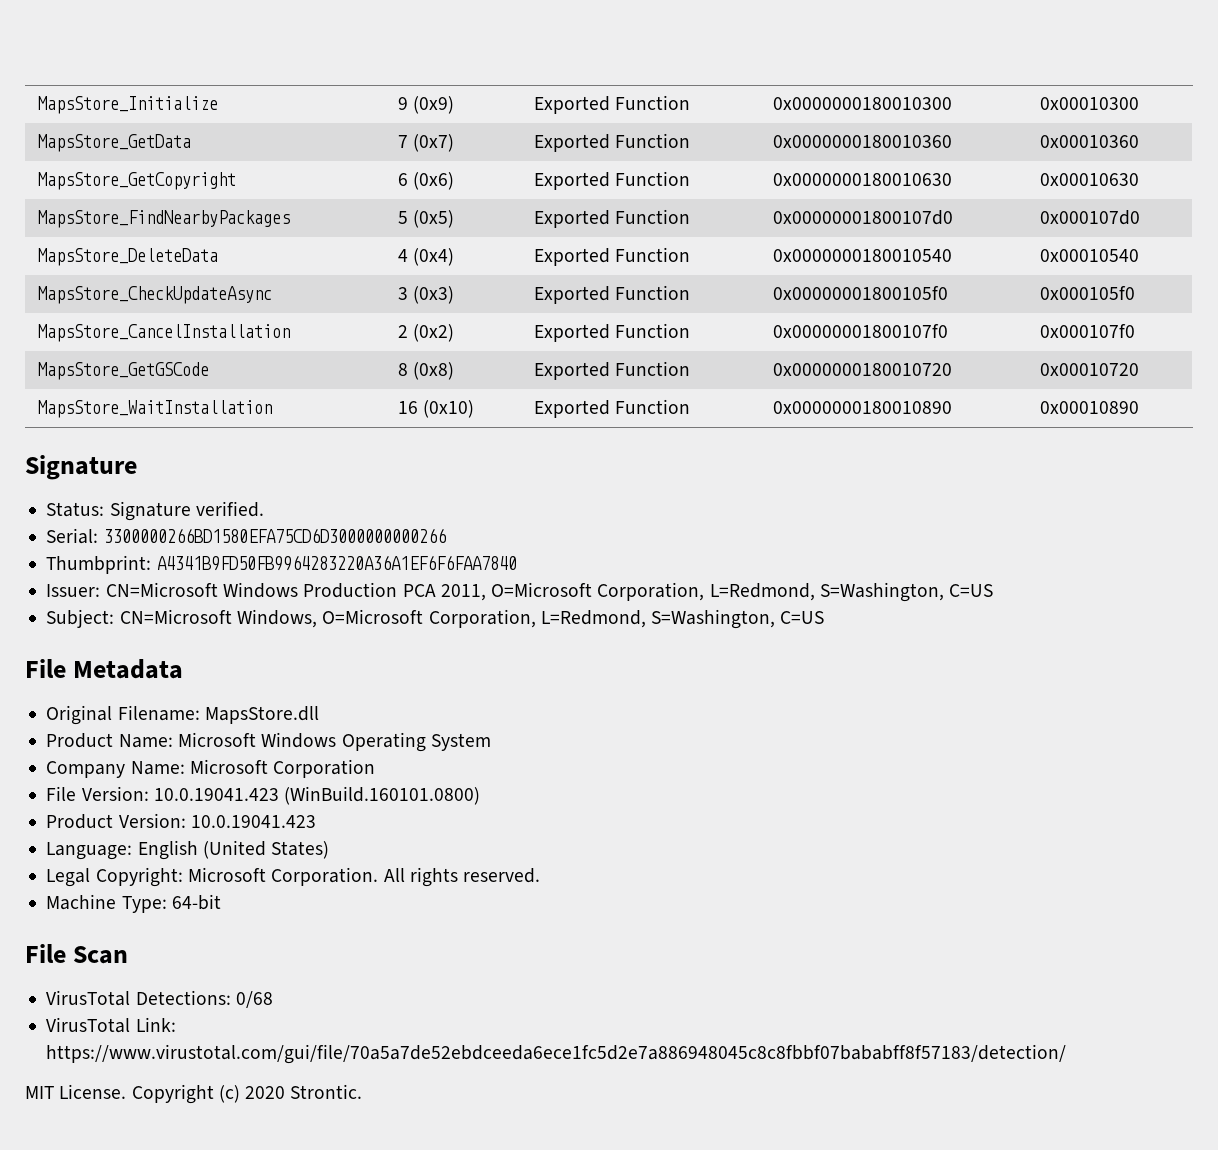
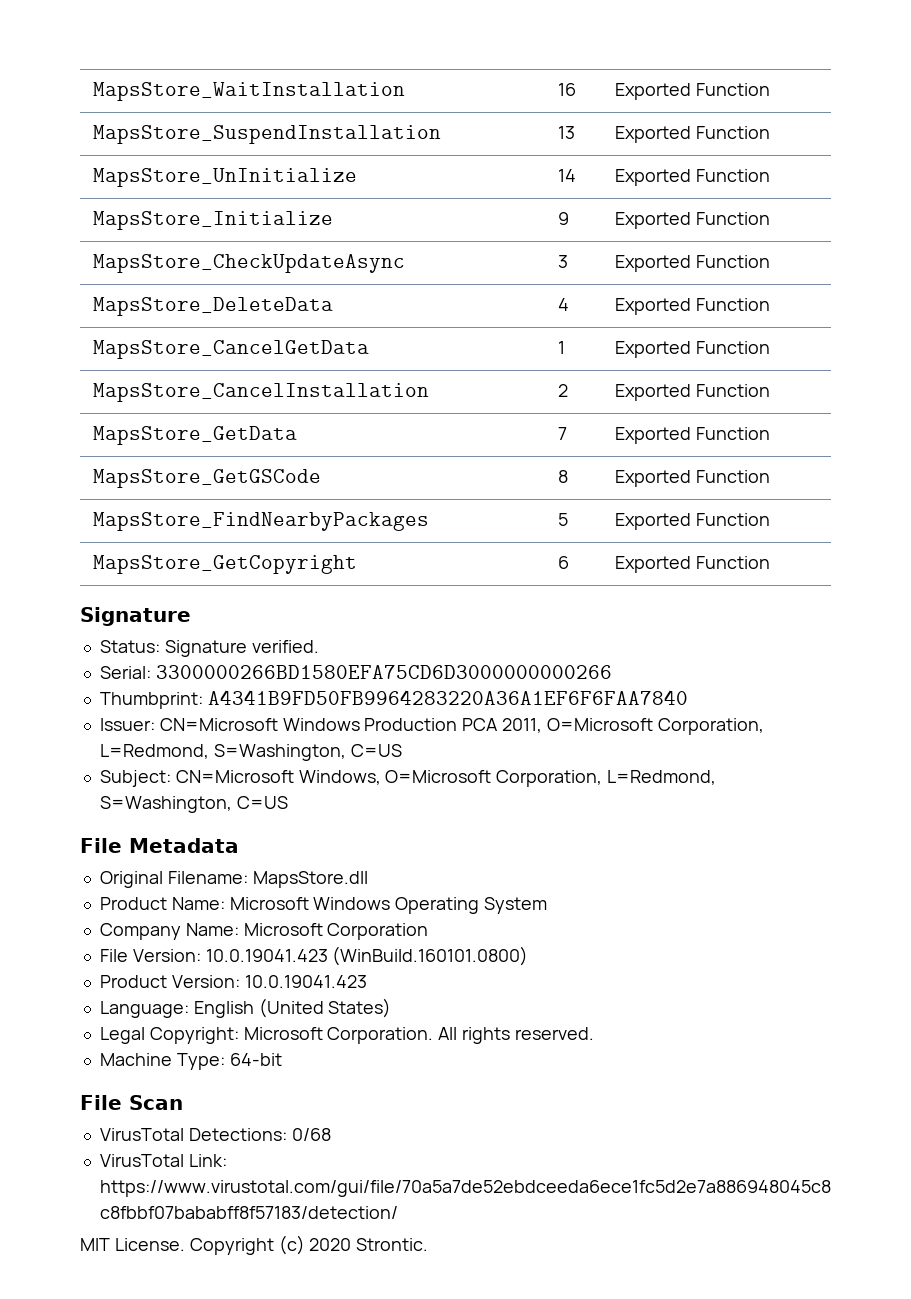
(37, 105) none -> [93,82,406,101] [558,83,577,96] [615,83,771,100] [93,125,442,144] [558,126,576,139] [615,126,771,143] [93,168,358,187] [558,169,577,182] [615,169,771,186] MapsStore_WaitInstallation | 16 | Exported Function // MapsStore_SuspendInstallation | 13 | Exported Function // MapsStore_UnInitialize | 14 | Exported Function //
[413,96,455,114] [533,95,691,114] [772,97,952,110] [1039,97,1139,110] (0x9) | Exported Function | 0x0000000180010300 | 0x00010300 -> [615,212,771,229] [93,254,406,273] [558,255,569,268] [615,255,771,272] [93,297,334,316] [558,298,570,311] [615,298,771,315] [93,340,370,359] [558,341,566,354] [615,341,771,358] [93,383,430,402] [558,384,569,397] [615,384,771,401] | Exported Function // MapsStore_CheckUpdateAsync | 3 | Exported Function // MapsStore_DeleteData | 4 | Exported Function // MapsStore_CancelGetData | 1 | Exported Function // MapsStore_CancelInstallation | 2 | Exported Function
[413,134,455,152] [533,133,691,152] [772,135,952,148] [1039,135,1139,148] (0x7) | Exported Function | 0x0000000180010360 | 0x00010360 -> [615,427,771,444] [93,469,322,488] [558,470,569,483] [615,470,771,487] [93,512,430,531] [558,513,569,526] [615,513,771,530] | Exported Function // MapsStore_GetGSCode | 8 | Exported Function // MapsStore_FindNearbyPackages | 5 | Exported Function
[413,172,455,190] [533,171,691,190] [772,173,952,186] [1039,173,1139,186] [37,210,290,228] [397,210,455,228] [533,209,691,228] [772,210,953,225] [1039,210,1140,225] [37,248,218,266] [397,248,455,266] [533,247,691,266] [772,249,952,262] [1039,249,1139,262] [37,286,272,304] [397,286,455,304] [533,285,691,304] [772,286,948,300] [1039,286,1135,300] [37,324,290,342] [397,324,455,342] [533,323,691,342] [772,324,948,338] [1039,324,1135,338] [37,362,209,380] [397,362,455,380] [533,361,691,380] [772,363,952,376] [1039,363,1139,376] [37,400,272,418] [397,400,475,418] [533,399,691,418] [772,401,952,414] [1039,401,1139,414] (0x6) | Exported Function | 0x0000000180010630 | 0x00010630 // MapsStore_FindNearbyPackages | 5 (0x5) | Exported Function | 0x00000001800107d0 | 0x000107d0 // MapsStore_DeleteData | 4 (0x4) | Exported Function | 0x0000000180010540 | 0x00010540 // MapsStore_CheckUpdateAsync | 3 (0x3) | Exported Function | 0x00000001800105f0 | 0x000105f0 // MapsStore_CancelInstallation | 2 (0x2) | Exported Function | 0x00000001800107f0 | 0x000107f0 // MapsStore_GetGSCode | 8 (0x8) | Exported Function | 0x0000000180010720 | 0x00010720 // MapsStore_WaitInstallation | 16 (0x10) | Exported Function | 0x0000000180010890 | 0x00010890 -> [615,556,771,573] | Exported Function

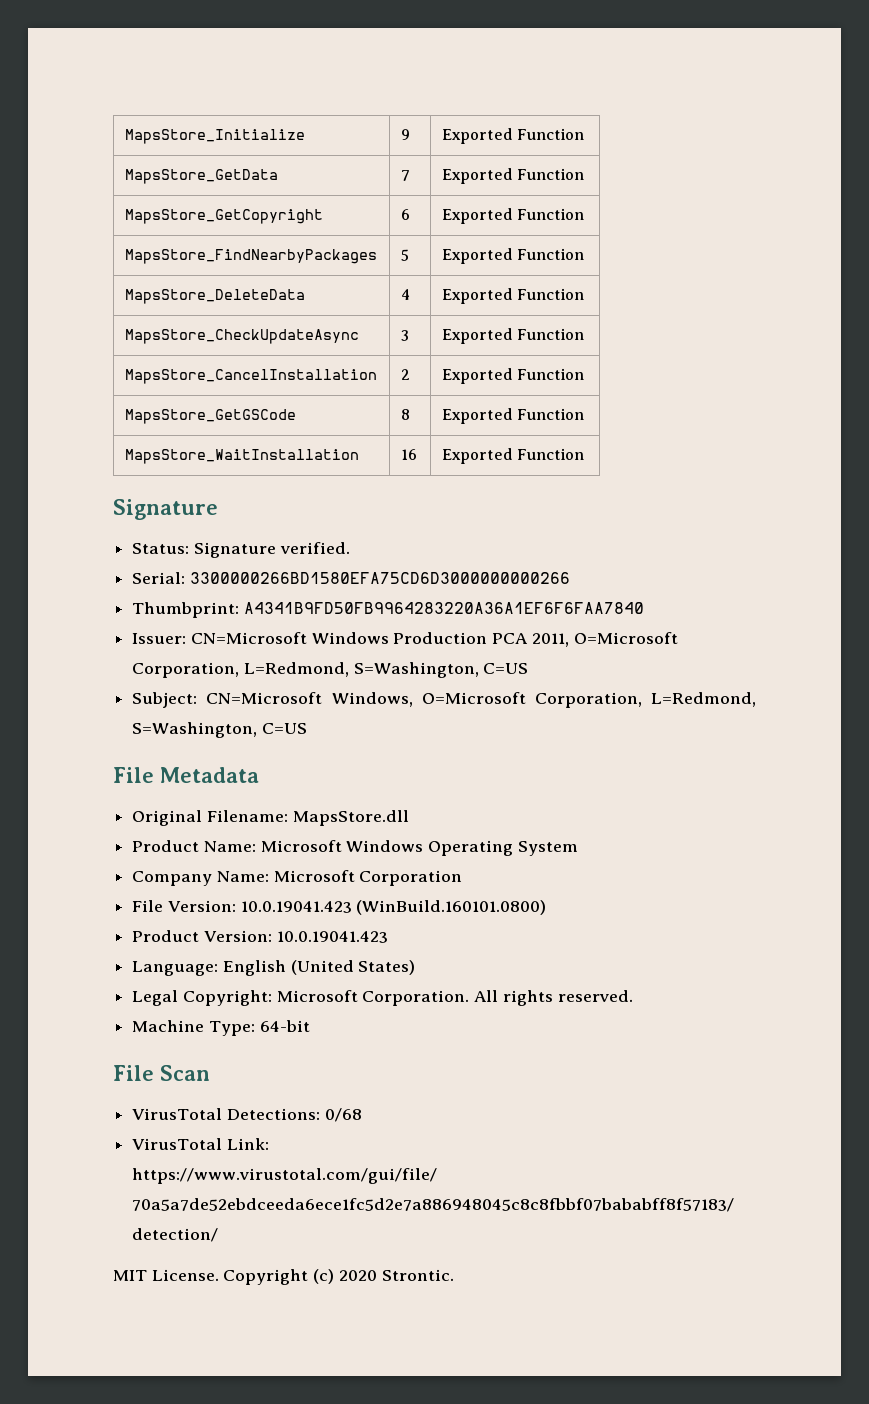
[93,82,406,101] [558,83,577,96] [615,83,771,100] [93,125,442,144] [558,126,576,139] [615,126,771,143] [93,168,358,187] [558,169,577,182] [615,169,771,186] [93,211,334,230] [558,212,570,225] MapsStore_WaitInstallation | 16 | Exported Function // MapsStore_SuspendInstallation | 13 | Exported Function // MapsStore_UnInitialize | 14 | Exported Function // MapsStore_Initialize | 9 -> [124,129,305,144] [400,129,410,140] [441,128,585,144] [124,169,278,184] [400,170,410,181] [441,168,585,184] [124,209,323,224] [400,209,410,220] [441,208,585,224] [124,249,377,264] [400,249,409,261] [441,248,585,264] [124,289,305,304] [400,289,410,300] MapsStore_Initialize | 9 | Exported Function // MapsStore_GetData | 7 | Exported Function // MapsStore_GetCopyright | 6 | Exported Function // MapsStore_FindNearbyPackages | 5 | Exported Function // MapsStore_DeleteData | 4
[93,297,334,316] [558,298,570,311] [615,298,771,315] [93,340,370,359] [558,341,566,354] [615,341,771,358] // MapsStore_DeleteData | 4 | Exported Function // MapsStore_CancelGetData | 1 | Exported Function -> (585, 334) none
[93,426,298,445] [558,427,568,440] [615,427,771,444] // MapsStore_GetData | 7 | Exported Function -> (585, 374) none
[93,512,430,531] [558,513,569,526] [615,513,771,530] [93,555,358,574] [558,556,570,569] MapsStore_FindNearbyPackages | 5 | Exported Function // MapsStore_GetCopyright | 6 -> [124,449,359,464] [400,449,417,460] MapsStore_WaitInstallation | 16

